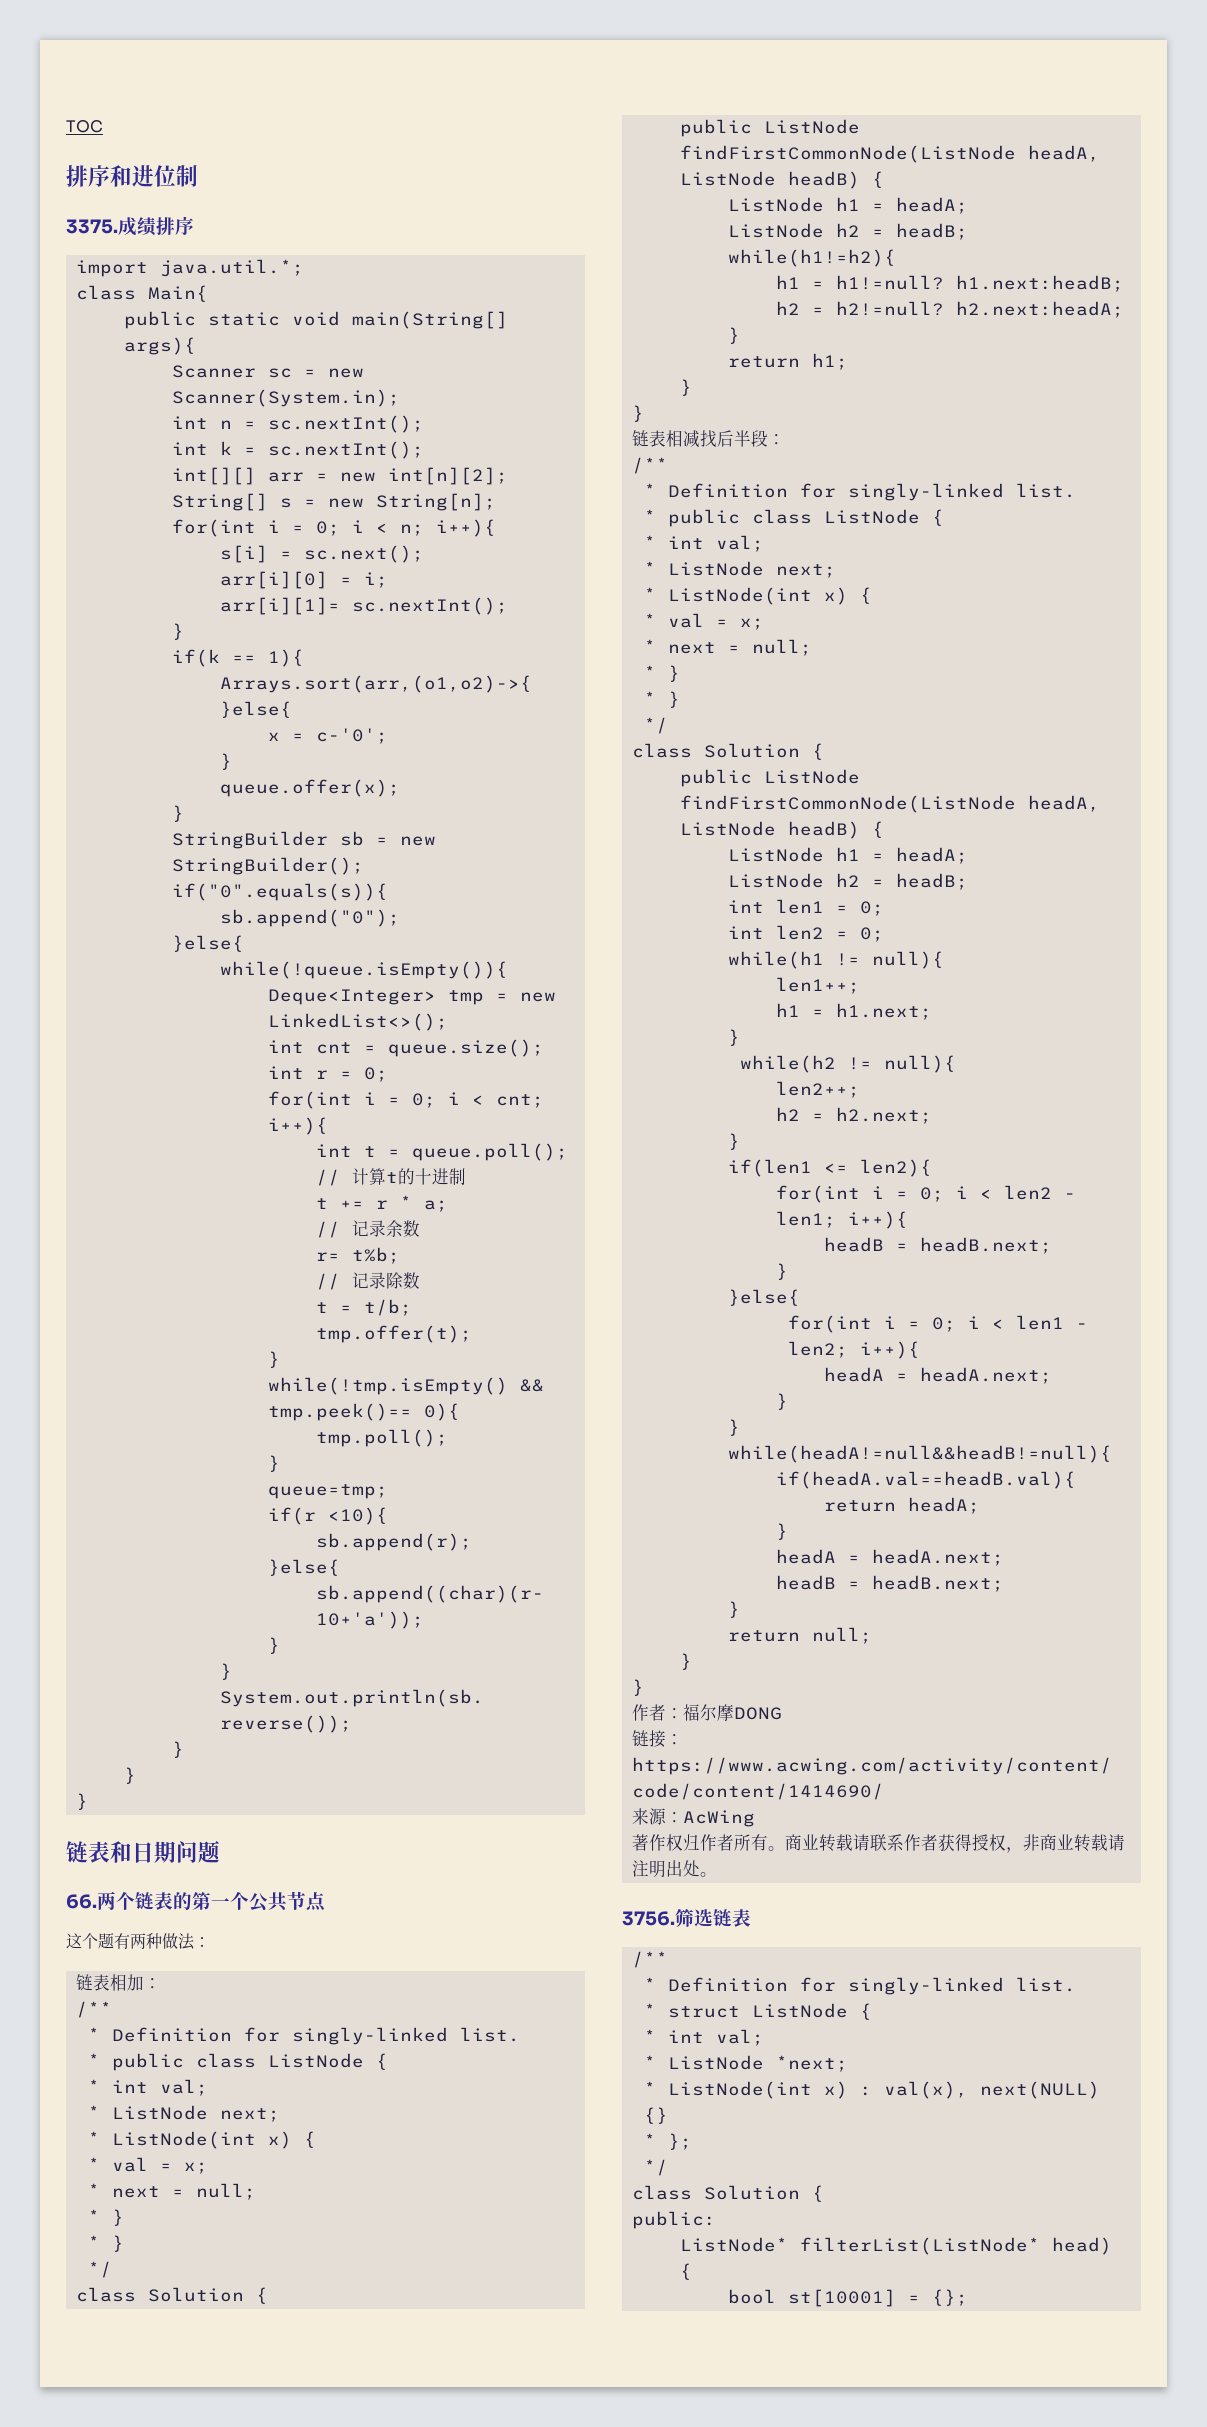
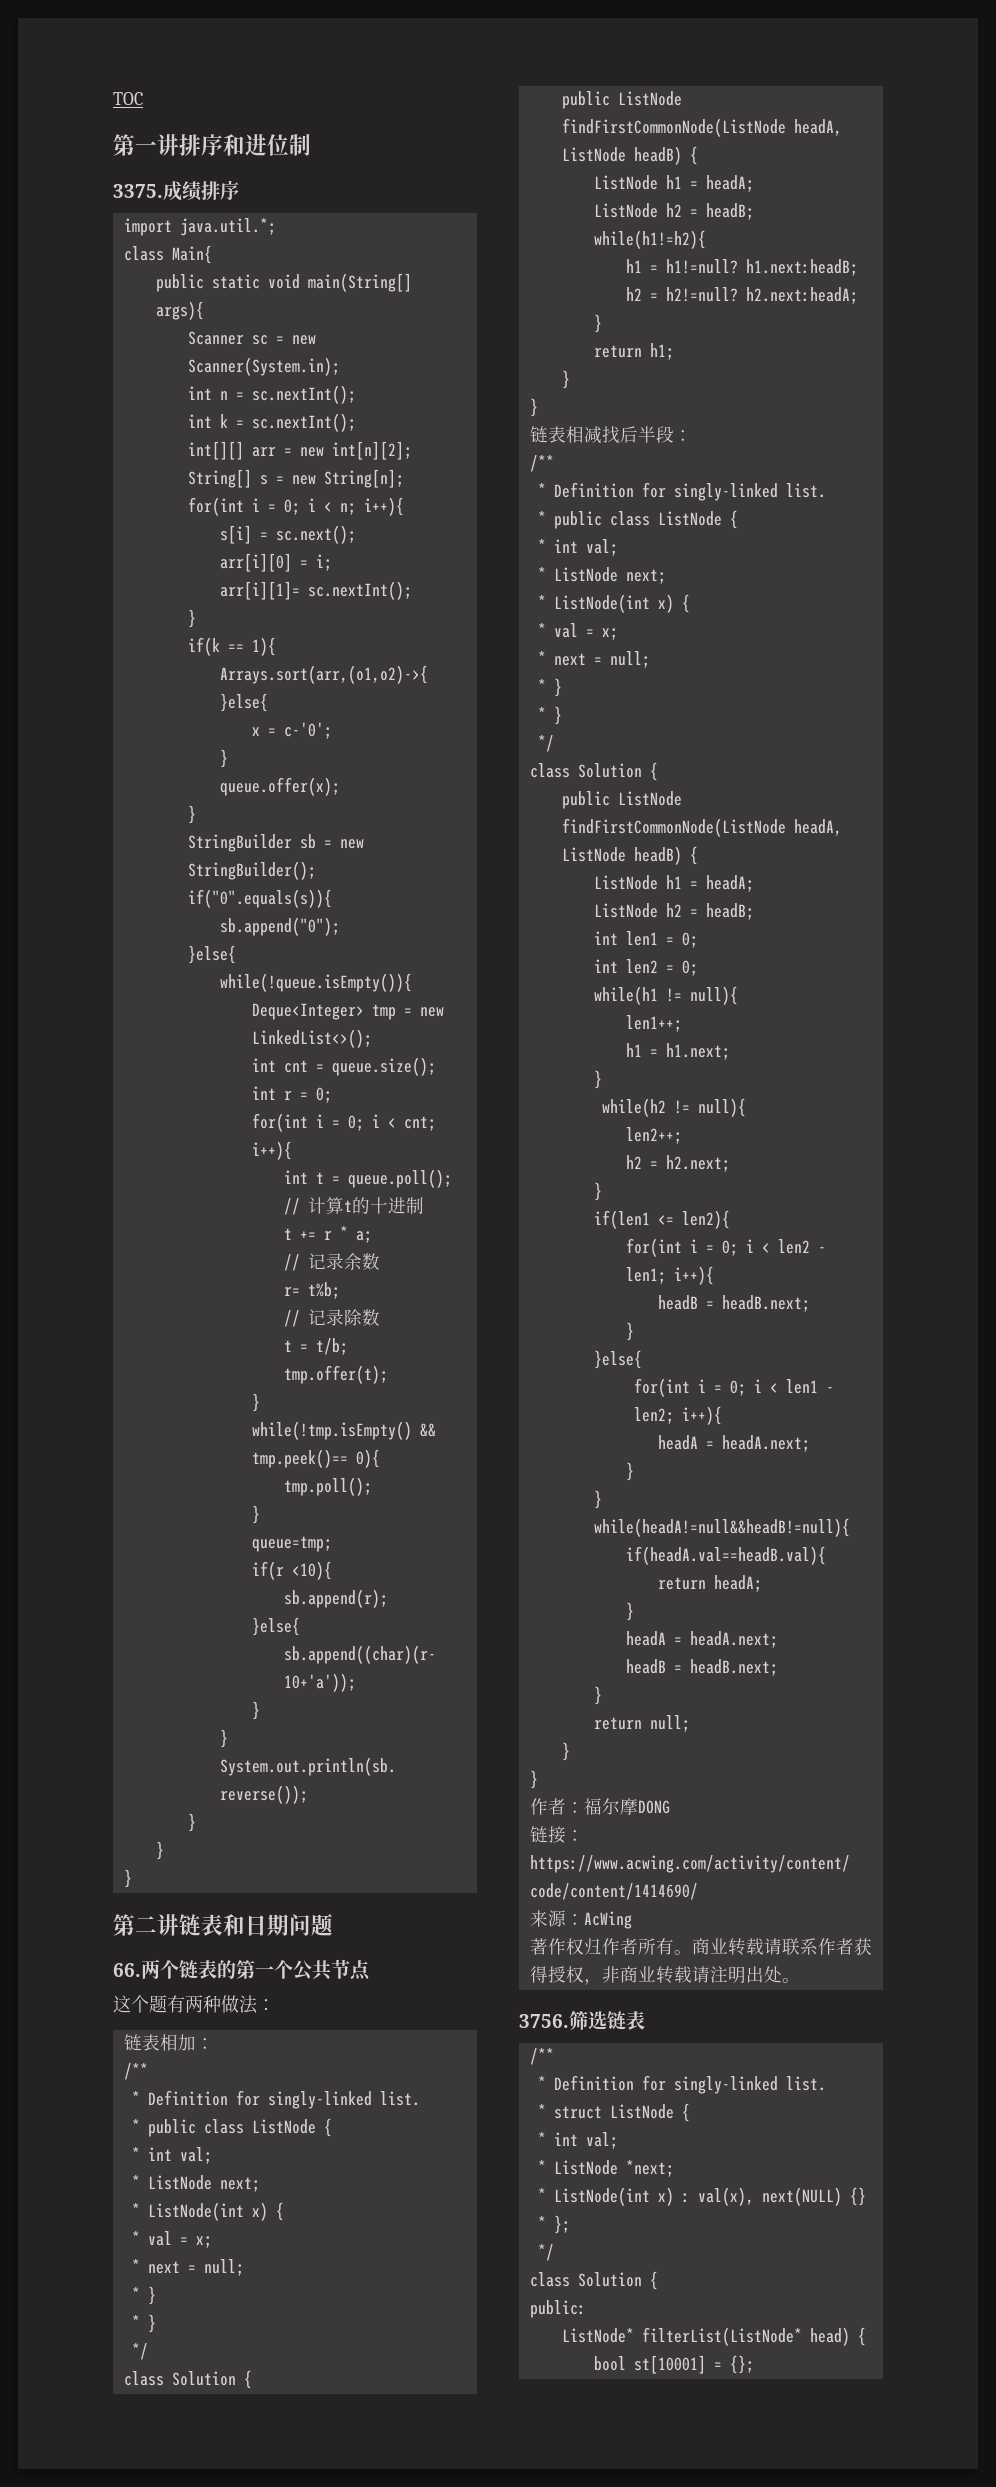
(103, 126) none -> [113,134,179,156] 第一讲
(88, 1801) none -> [113,1914,179,1936] 第二讲

